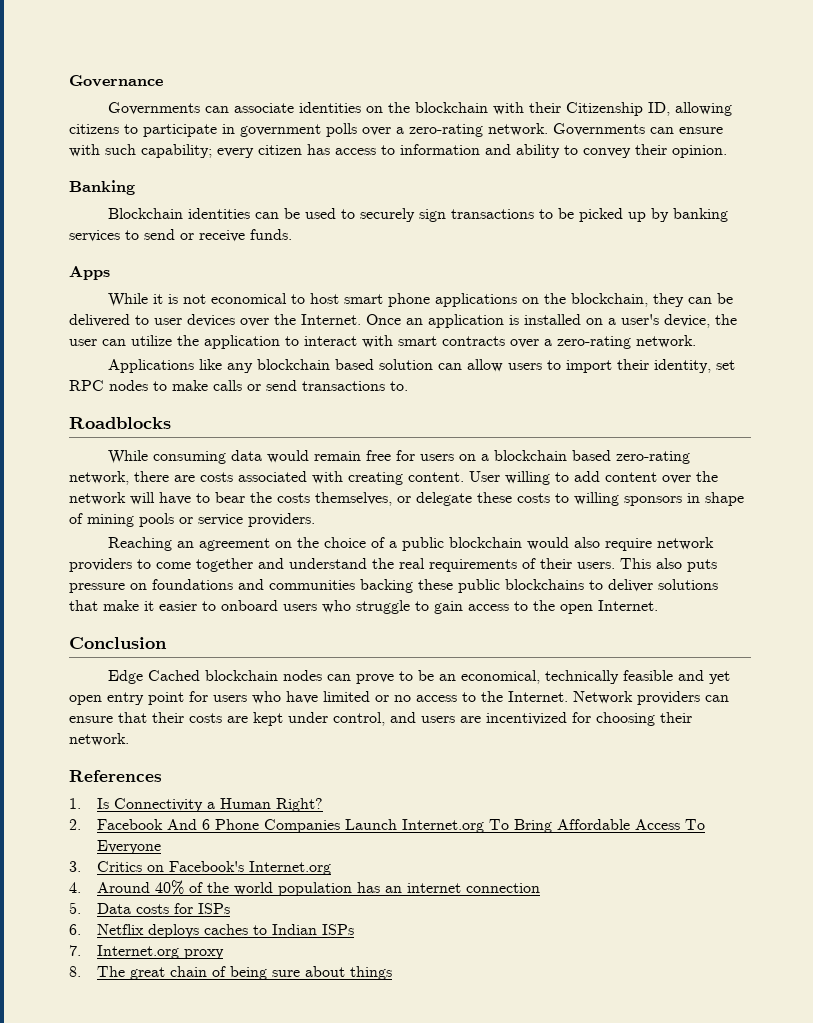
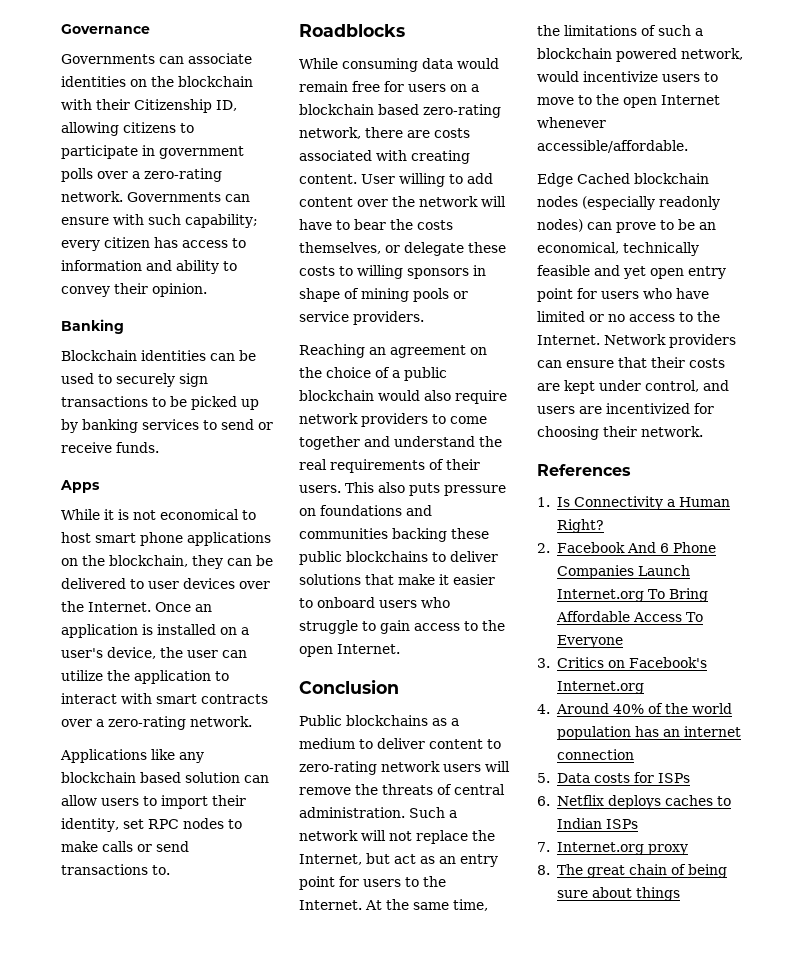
(167, 643) none -> [299,715,459,726] [299,738,501,749] [299,761,510,775] [299,784,505,795] [299,807,457,818] [299,830,495,844] [299,853,498,867] [299,876,446,890] [299,899,488,911] [537,25,703,36] [537,48,743,62] [537,71,718,82] [537,94,720,108] [537,117,606,128] [537,140,688,153] // Public blockchains as a medium to deliver content to zero-rating network users will remove the threats of central administration. Such a network will not replace the Internet, but act as an entry point for users to the Internet. At the same time, the limitations of such a blockchain powered network, would incentivize users to move to the open Internet whenever accessible/affordable.
(322, 675) none -> [582,196,720,210] [537,219,583,232] (especially readonly nodes)

